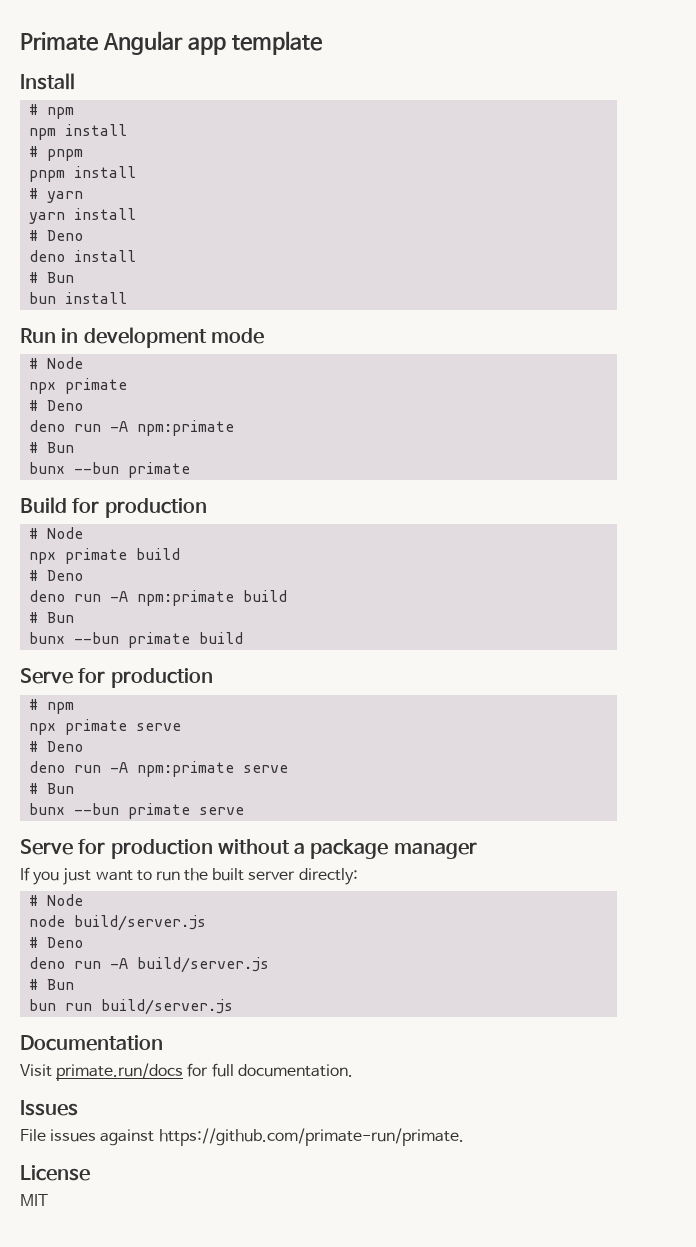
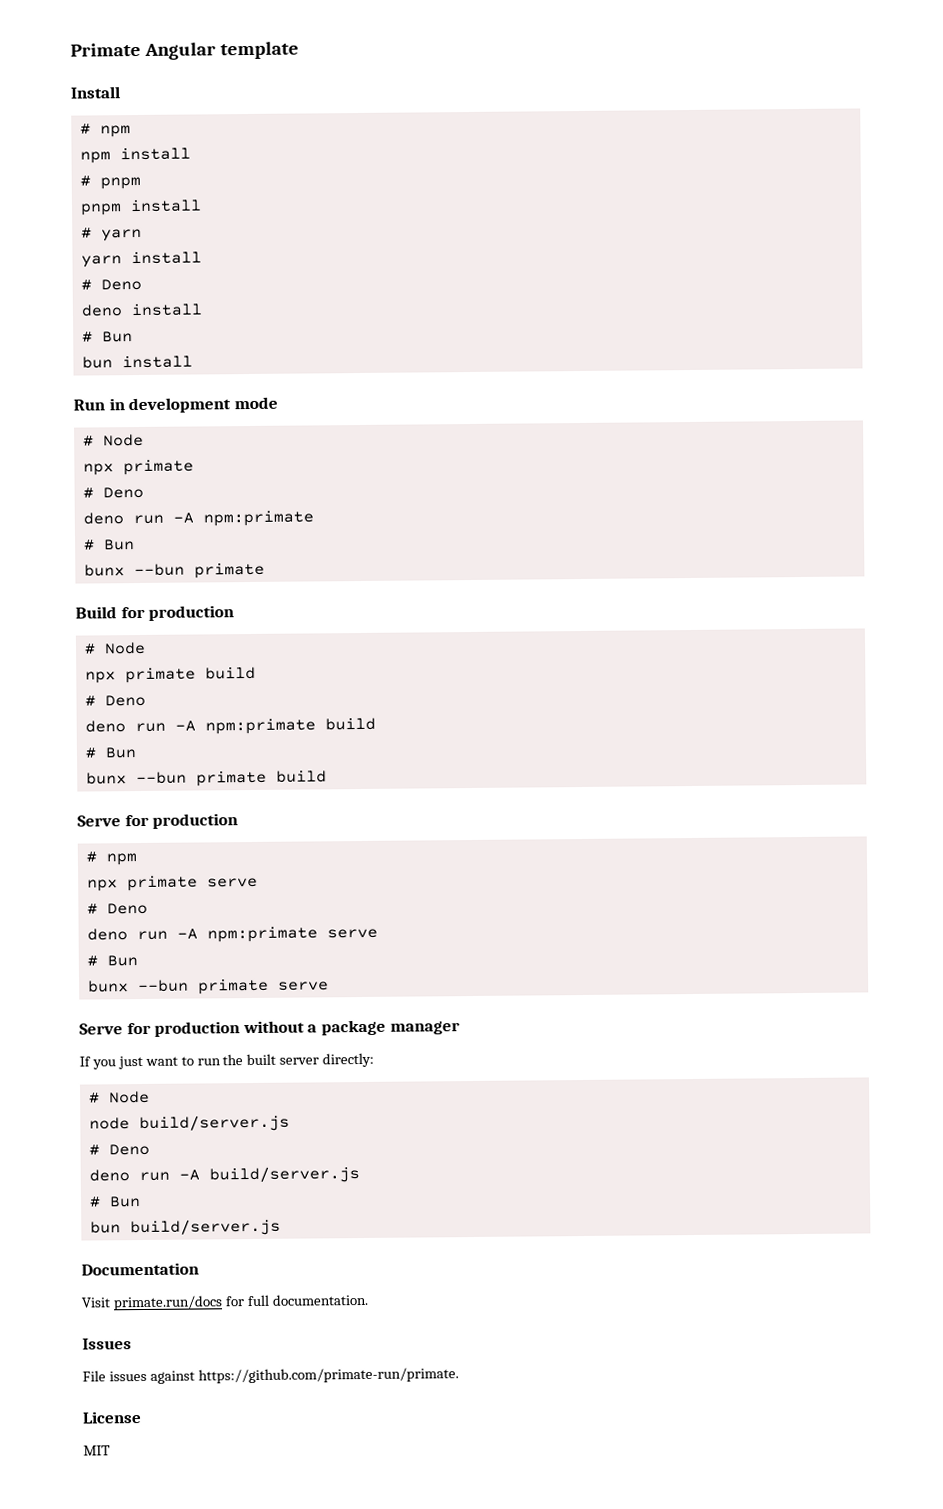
[187,37,226,55] app -> (216, 51) none
[65,1003,93,1011] run -> (121, 1227) none

